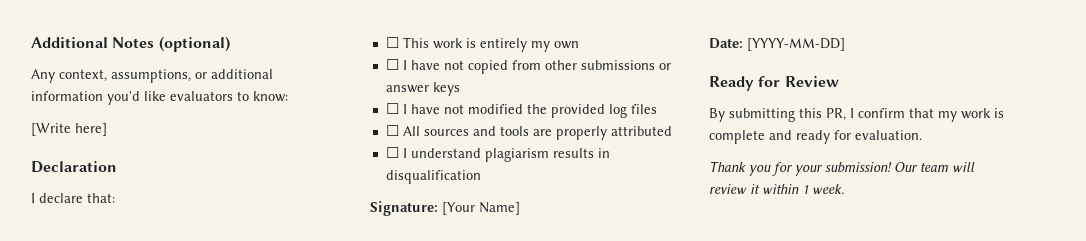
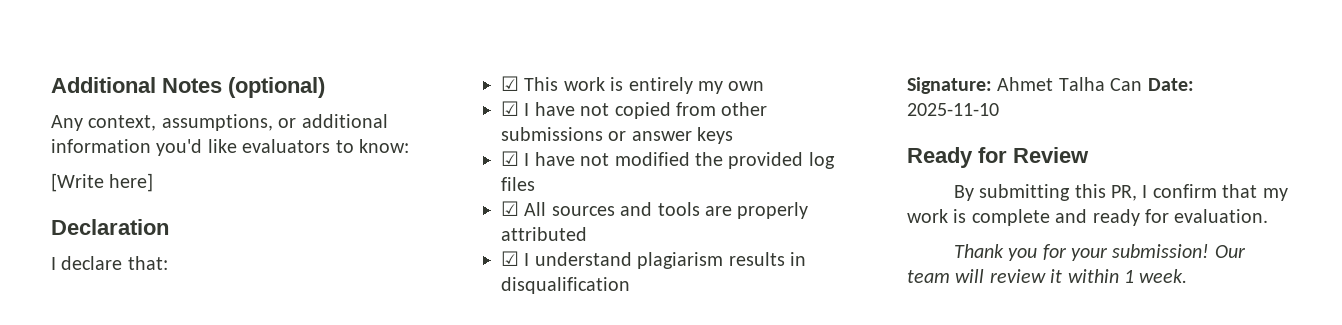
[385,37,399,48] ☐ -> [501,76,519,91] ☑
[385,59,399,70] ☐ -> [501,101,519,116] ☑
[385,103,399,114] ☐ -> [501,151,519,166] ☑
[385,125,399,136] ☐ -> [501,201,519,216] ☑
[385,147,399,158] ☐ -> [501,251,519,266] ☑
[442,202,520,215] [709,38,845,51] [Your Name] // Date: [YYYY-MM-DD] -> [997,77,1194,91] [907,103,999,116] Ahmet Talha Can Date: 2025-11-10

